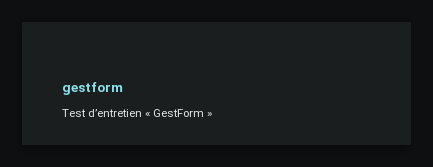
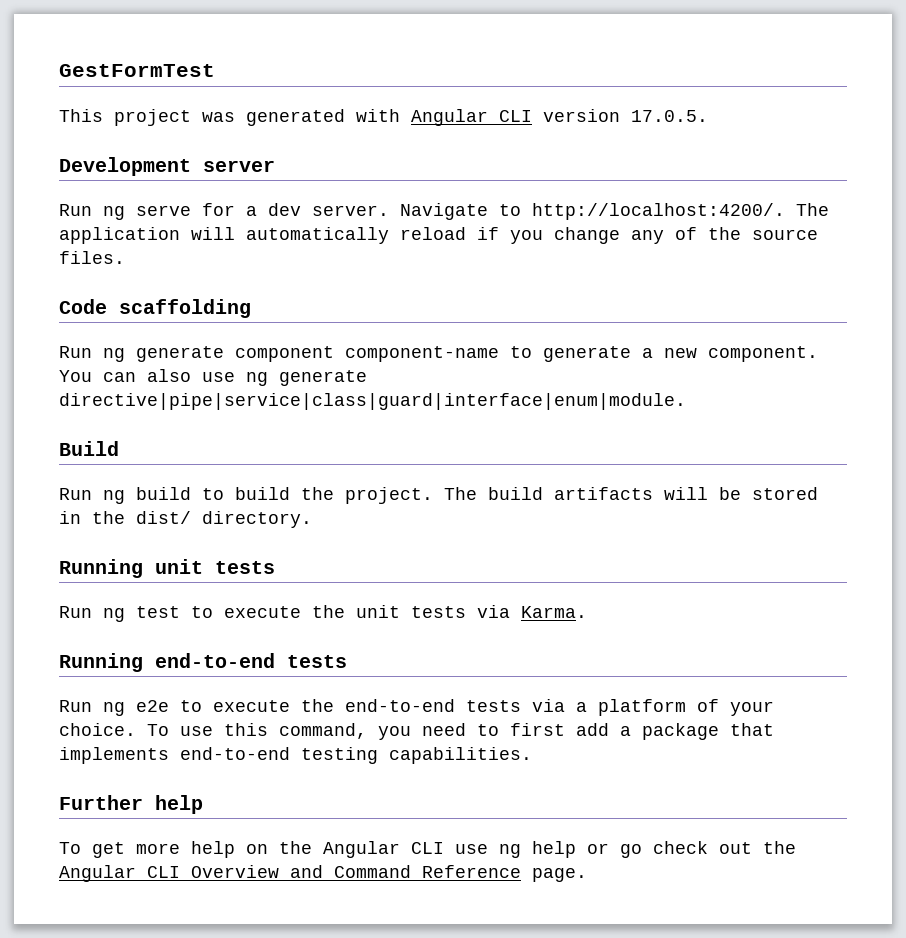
[62,82,123,95] [62,109,213,117] gestform // Test d’entretien « GestForm » -> [59,64,215,77] [59,109,708,126] [59,157,275,176] [59,203,829,220] [59,227,818,244] [59,251,125,264] [59,299,251,318] [59,346,818,362] [59,369,367,386] [59,393,686,410] [59,441,119,456] [59,487,818,504] [59,511,312,528] [59,559,275,578] [59,605,587,622] [59,653,347,672] [59,699,774,716] [59,723,774,740] [59,747,532,764] [59,795,203,814] [59,841,796,858] [59,865,587,882] GestFormTest // This project was generated with Angular CLI version 17.0.5. // Development server // Run ng serve for a dev server. Navigate to http://localhost:4200/. The application will automatically reload if you change any of the source files. // Code scaffolding // Run ng generate component component-name to generate a new component. You can also use ng generate directive|pipe|service|class|guard|interface|enum|module. // Build // Run ng build to build the project. The build artifacts will be stored in the dist/ directory. // Running unit tests // Run ng test to execute the unit tests via Karma. // Running end-to-end tests // Run ng e2e to execute the end-to-end tests via a platform of your choice. To use this command, you need to first add a package that implements end-to-end testing capabilities. // Further help // To get more help on the Angular CLI use ng help or go check out the Angular CLI Overview and Command Reference page.

